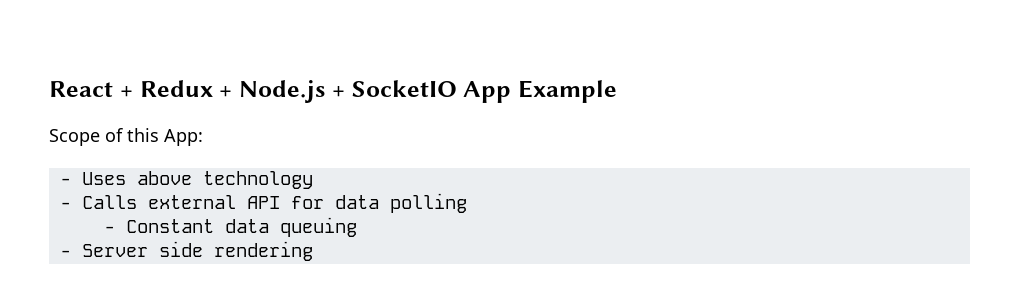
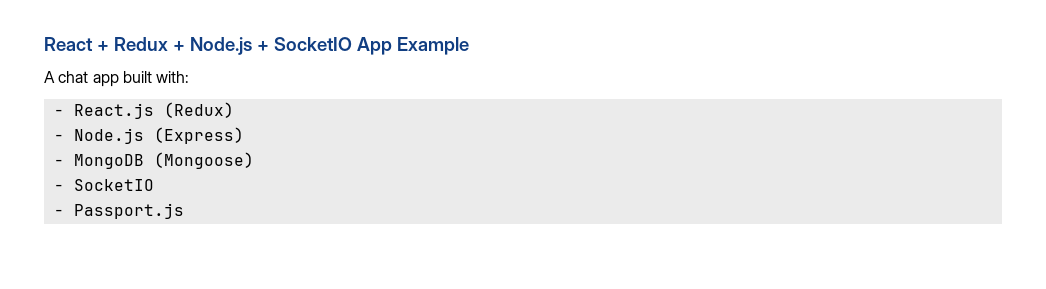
[49,128,203,146] [59,171,313,189] [59,193,467,213] [103,217,357,237] [59,241,313,261] Scope of this App: // - Uses above technology // - Calls external API for data polling // - Constant data queuing // - Server side rendering -> [44,71,190,87] [53,102,234,119] [53,127,244,144] [53,152,254,169] [53,179,154,191] [53,203,184,219] A chat app built with: // - React.js (Redux) // - Node.js (Express) // - MongoDB (Mongoose) // - SocketIO // - Passport.js

